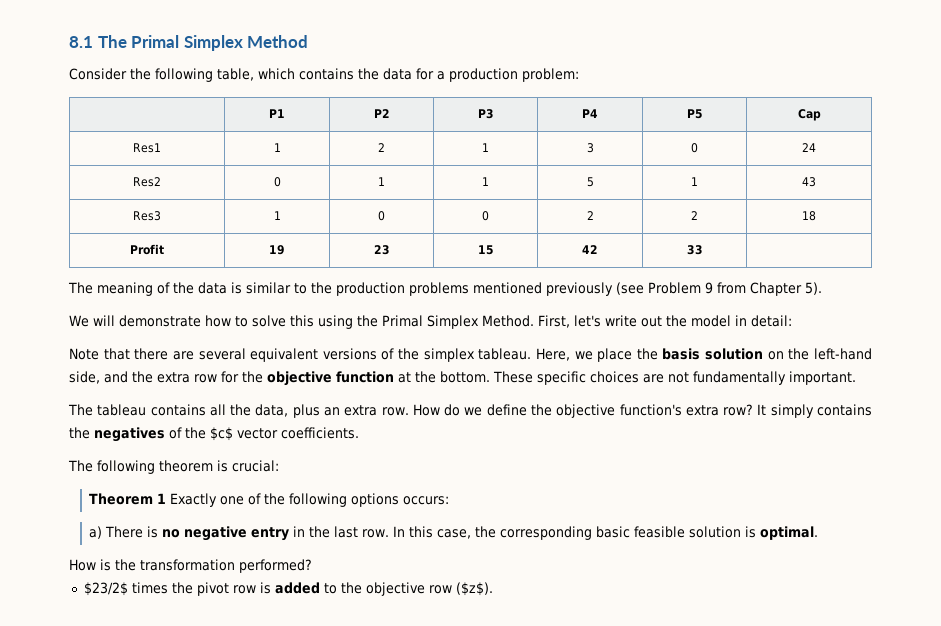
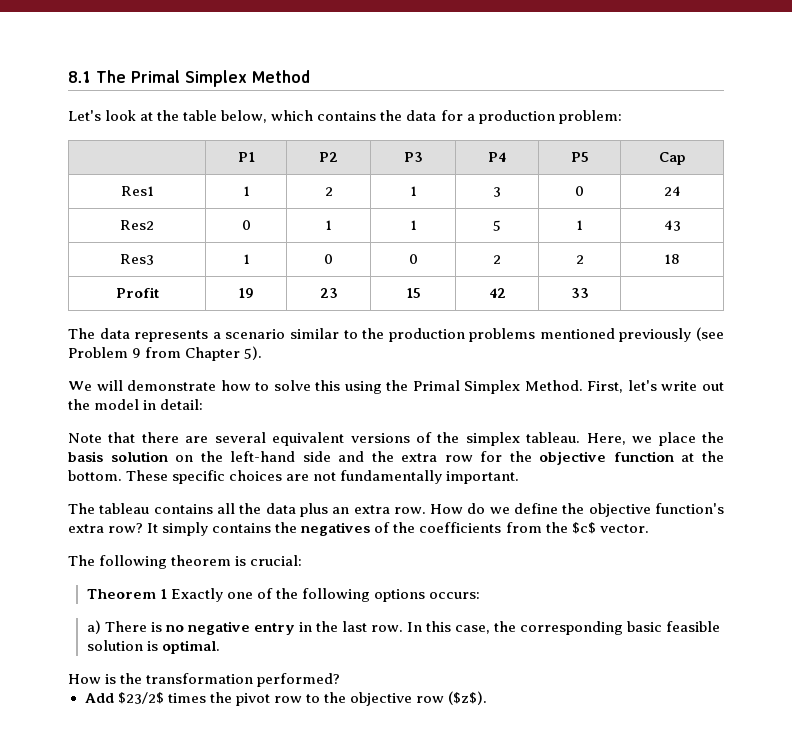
[69,68,254,82] Consider the following table, -> [68,110,268,123] Let's look at the table below,
[97,282,242,296] meaning of the data is -> [99,328,286,342] data represents a scenario
[69,371,100,384] side, -> [302,451,331,462] side
[255,404,289,417] data, -> [265,503,296,514] data
[210,427,359,441] $c$ vector coefficients. -> [419,522,649,534] coefficients from the $c$ vector.
(312, 566) none -> [84,693,114,703] Add
[259,582,320,594] is added -> (302, 699) none

